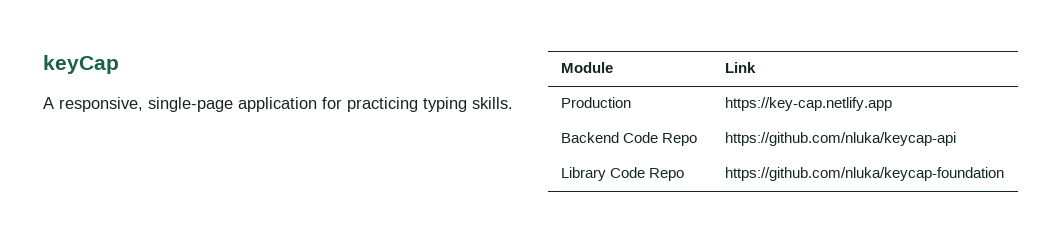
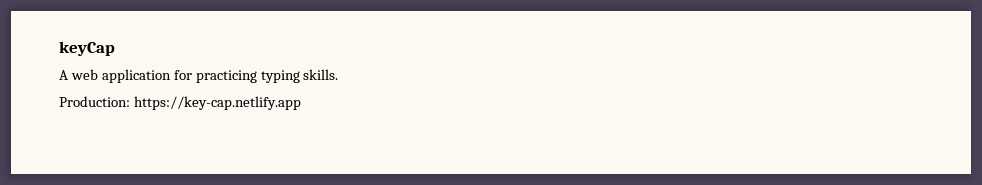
[59,97,233,112] responsive, single-page -> [70,69,98,80] web
[561,62,614,73] [725,62,757,73] [561,97,632,108] [725,97,893,111] [561,132,698,146] [725,132,957,146] [561,167,685,181] [725,167,1005,181] // Module | Link // Production | https://key-cap.netlify.app // Backend Code Repo | https://github.com/nluka/keycap-api // Library Code Repo | https://github.com/nluka/keycap-foundation -> [59,96,301,110] // Production: https://key-cap.netlify.app

